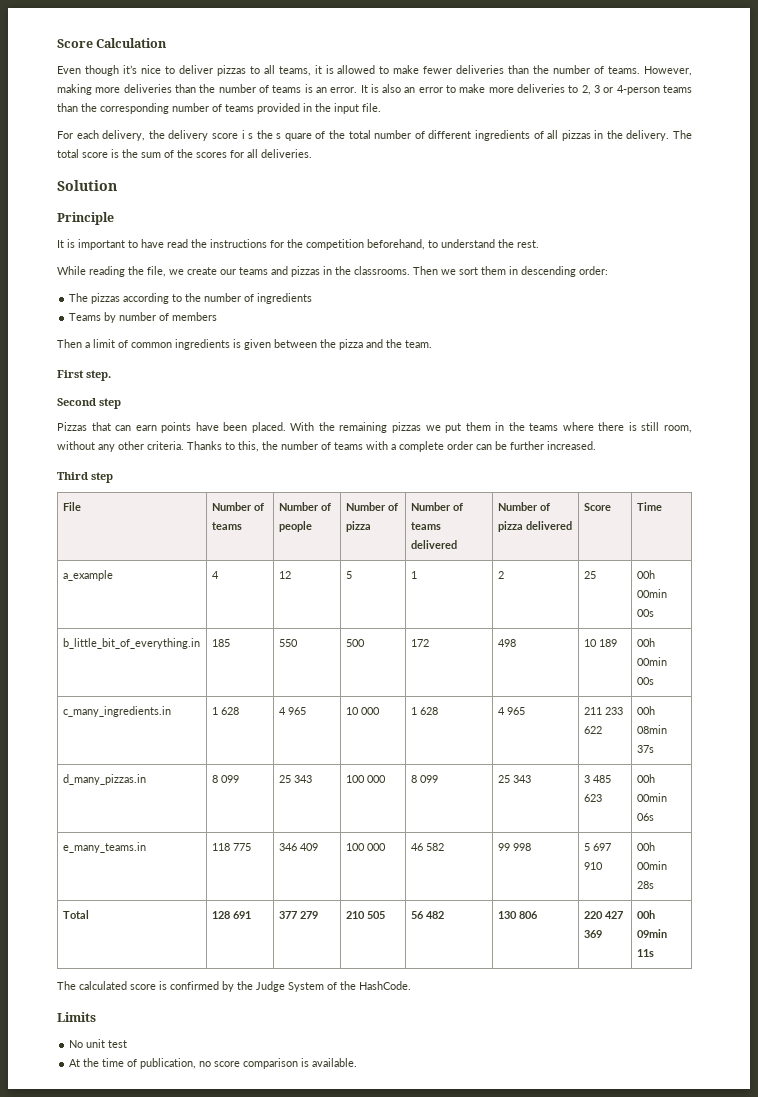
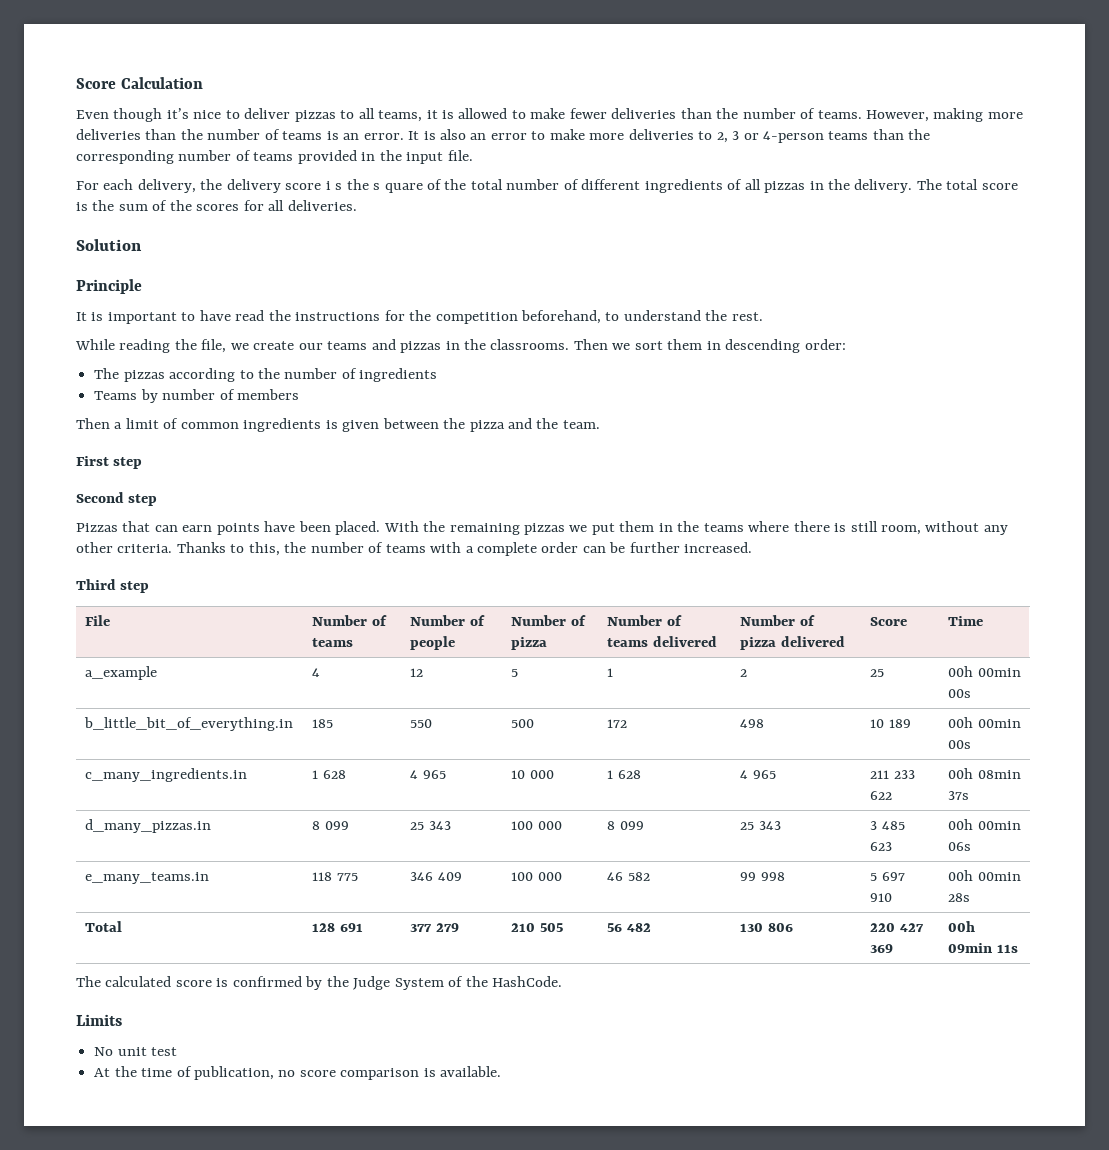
[86,370,111,381] step. -> [113,457,143,469] step

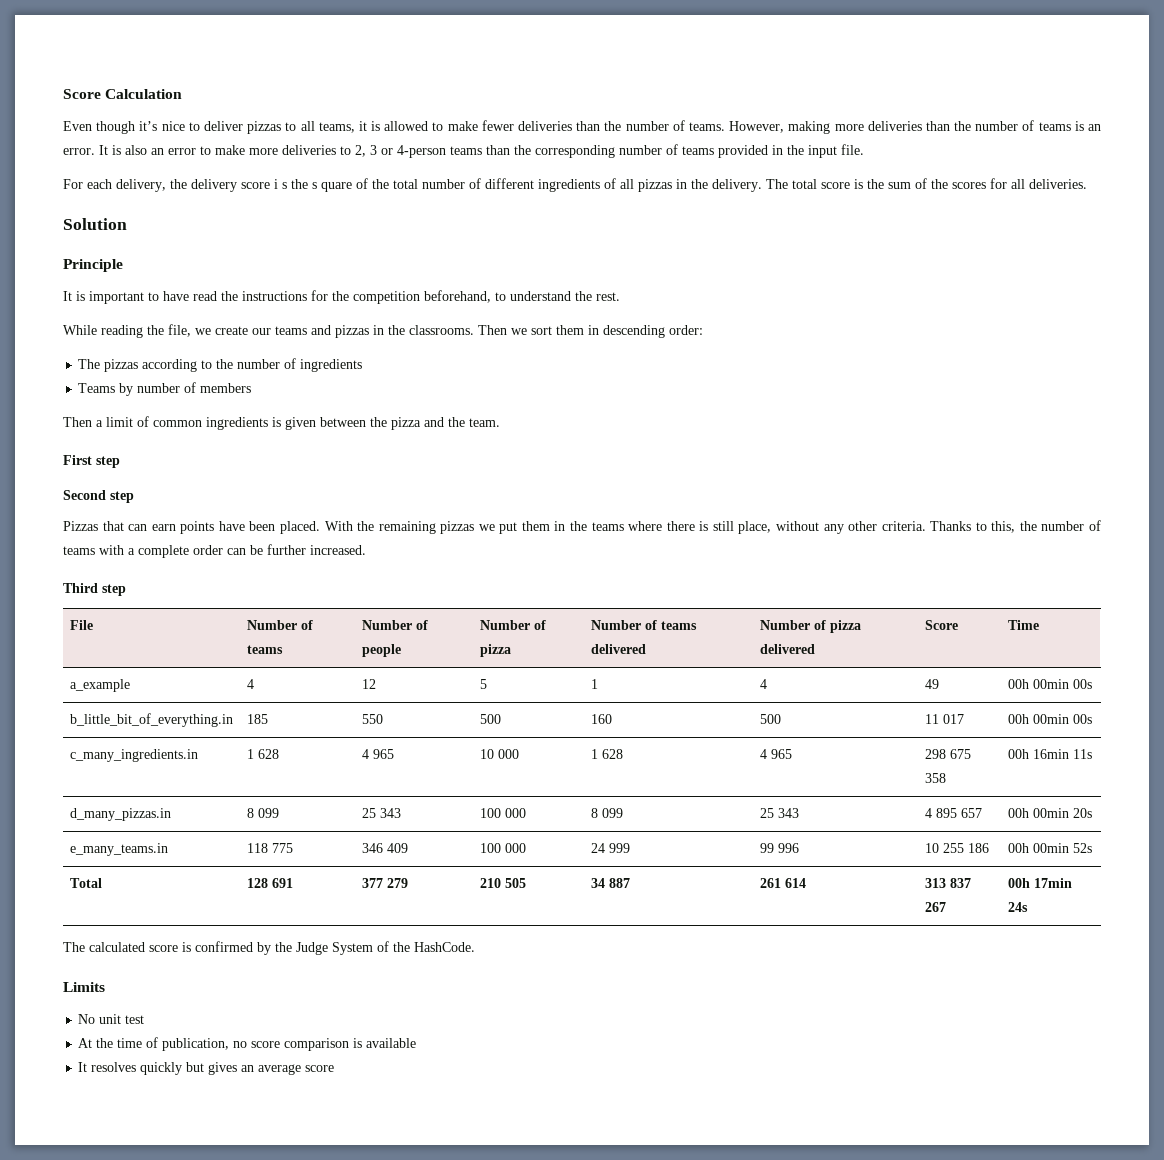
[881,525,922,535] room, -> [738,521,772,534] place,
[740,669,748,677] [870,669,885,677] 2 | 25 -> [759,679,767,689] [924,679,939,689] 4 | 49
[607,719,628,728] [740,719,765,728] [870,719,911,728] 172 | 498 | 10 189 -> [590,714,612,724] [759,714,781,724] [924,714,964,724] 160 | 500 | 11 017
[870,770,915,779] [870,791,893,800] [948,768,1021,779] [948,791,970,800] 211 233 622 | 00h 08min 37s -> [924,749,971,759] [924,773,946,783] [1007,749,1092,759] 298 675 358 | 00h 16min 11s
[870,821,905,830] [870,842,893,851] [948,819,1021,830] [948,842,972,851] 3 485 623 | 00h 00min 06s -> [924,808,982,818] [1007,808,1092,818] 4 895 657 | 00h 00min 20s
[607,872,650,881] 46 582 -> [590,843,630,853] 24 999
[760,872,785,881] [870,872,905,881] [870,893,893,902] [948,870,1021,881] [948,893,971,902] 998 | 5 697 910 | 00h 00min 28s -> [777,843,799,853] [924,843,989,853] [1007,843,1092,853] 996 | 10 255 186 | 00h 00min 52s
[607,923,651,932] [740,923,793,932] [870,923,924,932] [870,944,894,953] [948,921,976,932] [948,943,1018,953] 56 482 | 130 806 | 220 427 369 | 00h 09min 11s -> [590,878,630,888] [759,878,806,888] [924,878,971,888] [924,902,946,912] [1007,878,1072,888] [1007,902,1028,912] 34 887 | 261 614 | 313 837 267 | 00h 17min 24s
[440,1066,502,1077] available. -> [366,1038,417,1048] [78,1062,335,1075] available // It resolves quickly but gives an average score

